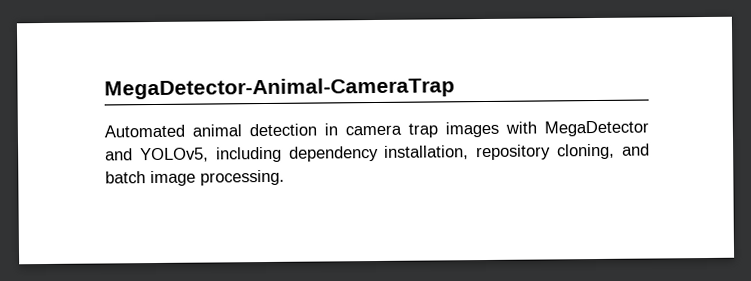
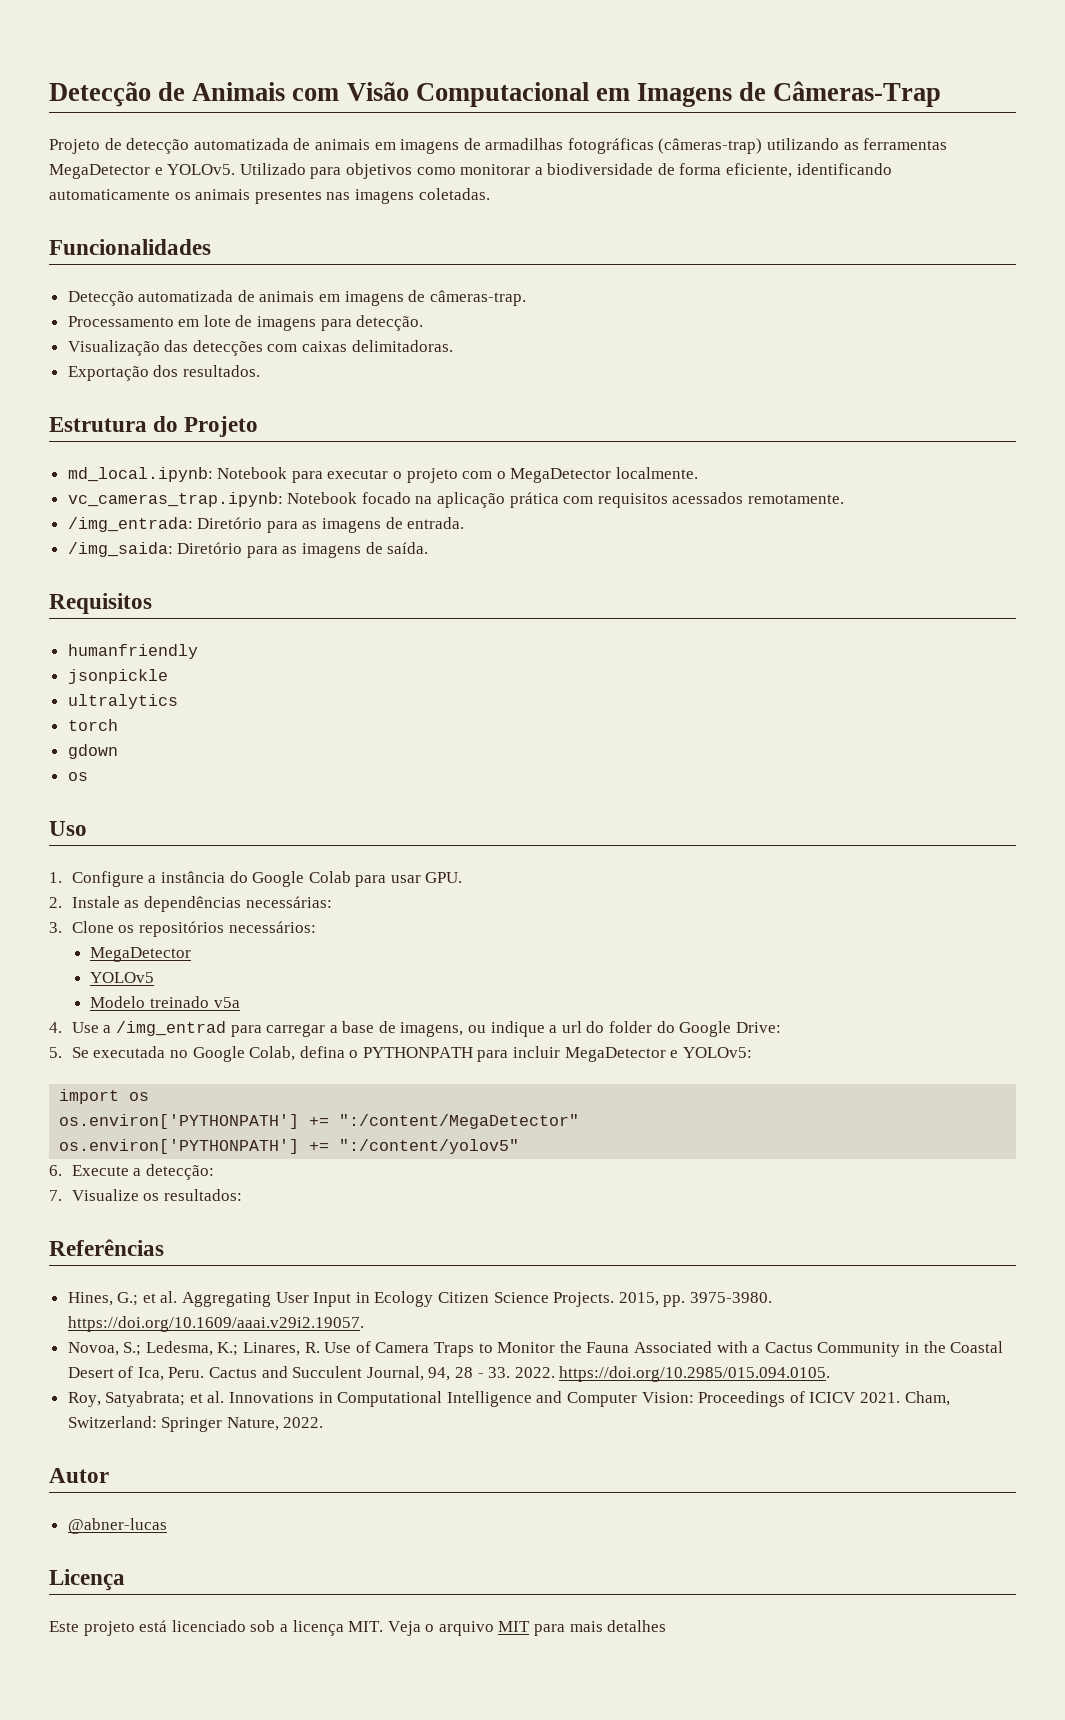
[104,77,455,100] [104,120,649,138] [105,143,650,163] [105,169,285,187] MegaDetector-Animal-CameraTrap // Automated animal detection in camera trap images with MegaDetector and YOLOv5, including dependency installation, repository cloning, and batch image processing. -> [49,81,942,107] [49,138,948,154] [49,163,892,179] [49,188,490,204] [49,239,211,255] [67,290,526,306] [67,315,424,331] [67,340,453,356] [67,365,260,381] [49,416,259,437] [67,467,699,483] [67,492,845,508] [67,517,465,533] [67,542,429,558] [49,593,152,614] [67,644,198,659] [67,669,168,684] [67,694,178,709] [67,719,118,731] [67,744,118,759] [67,772,88,781] [49,821,87,836] [49,871,463,887] [49,896,332,912] [49,921,316,937] [90,947,192,962] [90,972,155,983] [90,996,240,1008] [49,1021,781,1037] [49,1046,752,1062] [59,1089,150,1104] [59,1114,580,1129] [59,1139,520,1154] [49,1164,214,1180] [49,1189,242,1201] [49,1239,164,1256] [67,1291,772,1307] [67,1316,364,1332] [67,1341,1004,1357] [67,1366,831,1382] [67,1391,950,1407] [67,1416,324,1432] [49,1468,109,1483] [67,1518,167,1534] [49,1569,125,1591] [49,1620,667,1636] Detecção de Animais com Visão Computacional em Imagens de Câmeras-Trap // Projeto de detecção automatizada de animais em imagens de armadilhas fotográficas (câmeras-trap) utilizando as ferramentas MegaDetector e YOLOv5. Utilizado para objetivos como monitorar a biodiversidade de forma eficiente, identificando automaticamente os animais presentes nas imagens coletadas. // Funcionalidades // Detecção automatizada de animais em imagens de câmeras-trap. // Processamento em lote de imagens para detecção. // Visualização das detecções com caixas delimitadoras. // Exportação dos resultados. // Estrutura do Projeto // md_local.ipynb: Notebook para executar o projeto com o MegaDetector localmente. // vc_cameras_trap.ipynb: Notebook focado na aplicação prática com requisitos acessados remotamente. // /img_entrada: Diretório para as imagens de entrada. // /img_saida: Diretório para as imagens de saída. // Requisitos // humanfriendly // jsonpickle // ultralytics // torch // gdown // os // Uso // 1. Configure a instância do Google Colab para usar GPU. // 2. Instale as dependências necessárias: // 3. Clone os repositórios necessários: // MegaDetector // YOLOv5 // Modelo treinado v5a // 4. Use a /img_entrad para carregar a base de imagens, ou indique a url do folder do Google Drive: // 5. Se executada no Google Colab, defina o PYTHONPATH para incluir MegaDetector e YOLOv5: // import os // os.environ['PYTHONPATH'] += ":/content/MegaDetector" // os.environ['PYTHONPATH'] += ":/content/yolov5" // 6. Execute a detecção: // 7. Visualize os resultados: // Referências // Hines, G.; et al. Aggregating User Input in Ecology Citizen Science Projects. 2015, pp. 3975-3980. https://doi.org/10.1609/aaai.v29i2.19057. // Novoa, S.; Ledesma, K.; Linares, R. Use of Camera Traps to Monitor the Fauna Associated with a Cactus Community in the Coastal Desert of Ica, Peru. Cactus and Succulent Journal, 94, 28 - 33. 2022. https://doi.org/10.2985/015.094.0105. // Roy, Satyabrata; et al. Innovations in Computational Intelligence and Computer Vision: Proceedings of ICICV 2021. Cham, Switzerland: Springer Nature, 2022. // Autor // @abner-lucas // Licença // Este projeto está licenciado sob a licença MIT. Veja o arquivo MIT para mais detalhes

